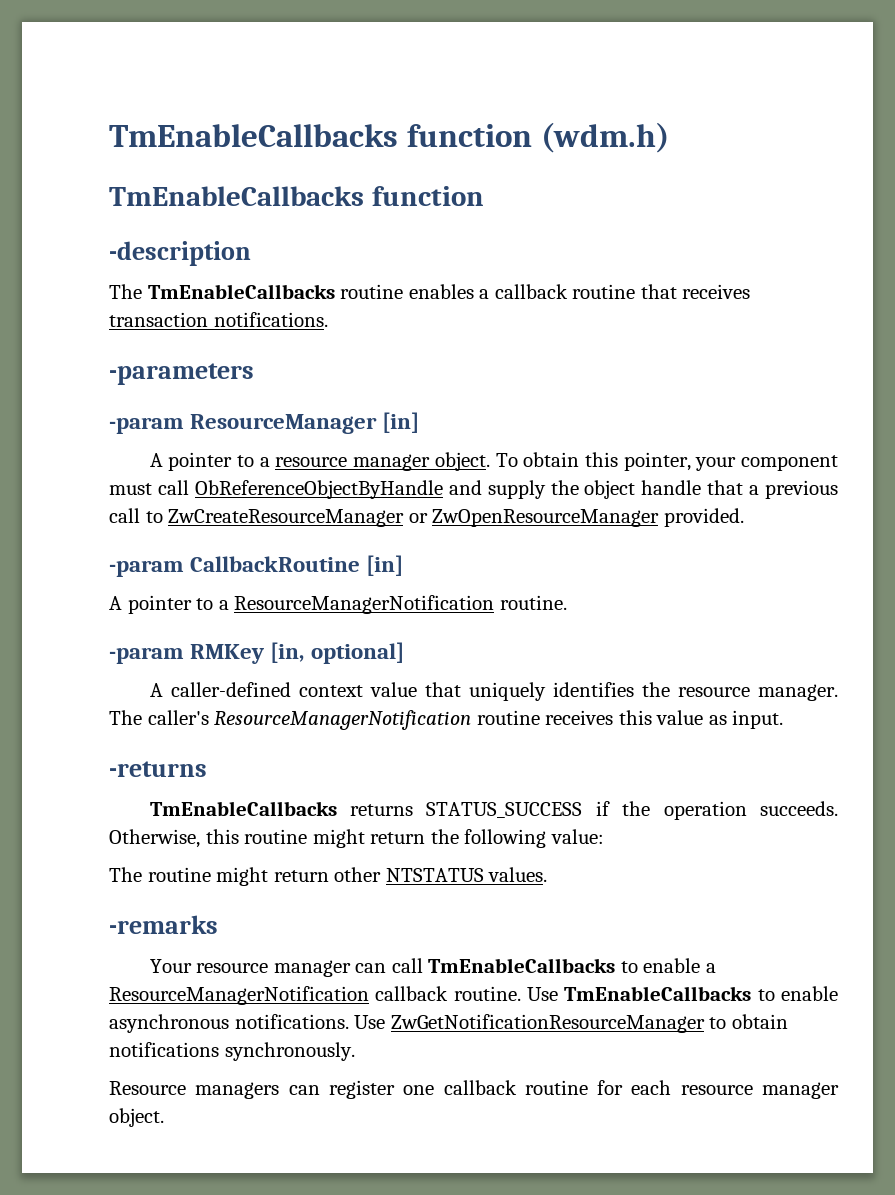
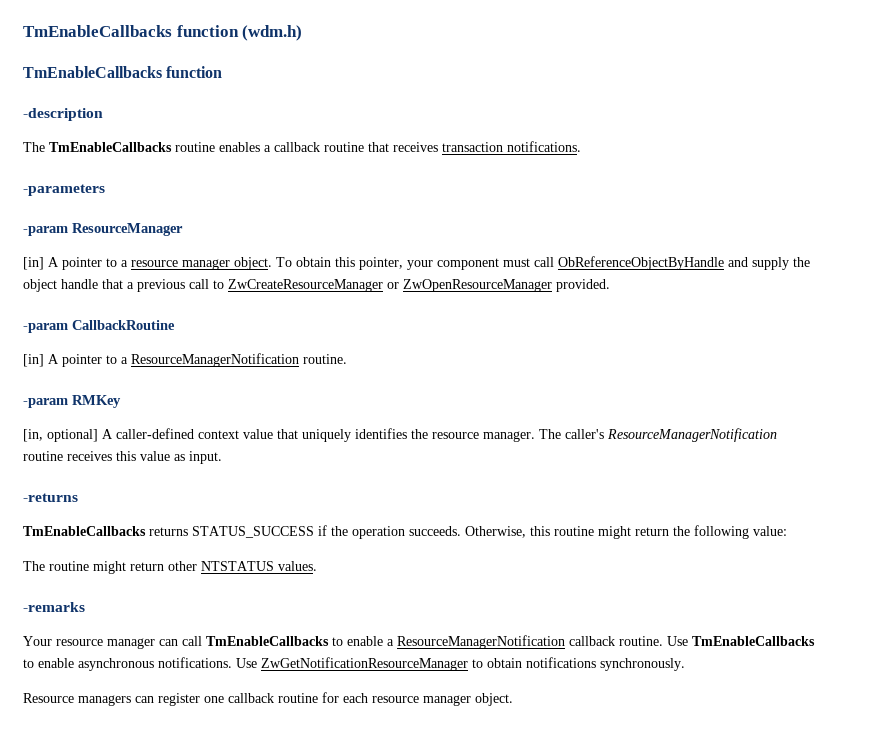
[382,412,420,433] [in] // -> [23,257,44,270] // [in]
[366,555,404,576] [in] // -> [23,354,44,367] // [in]
(265, 654) none -> (121, 401) //
(404, 653) // -> (98, 435) none

